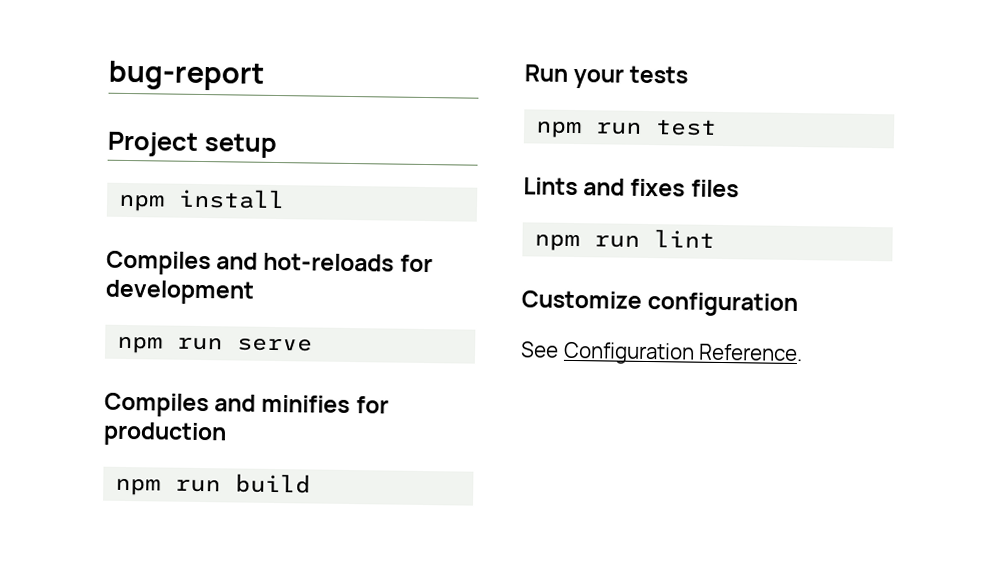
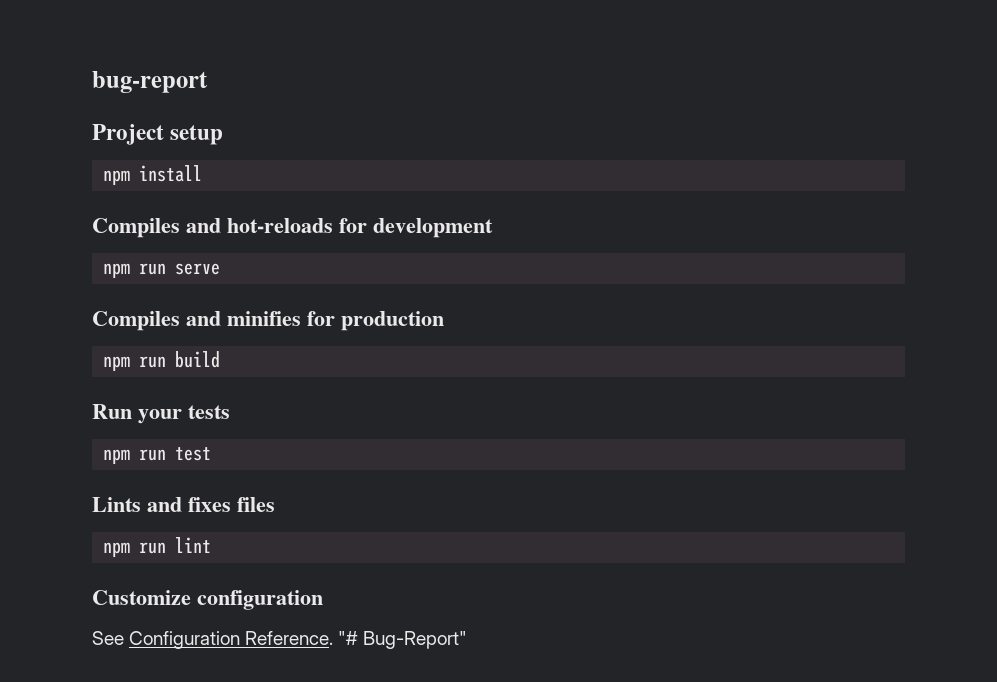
(804, 352) none -> [338,631,467,649] "# Bug-Report"

